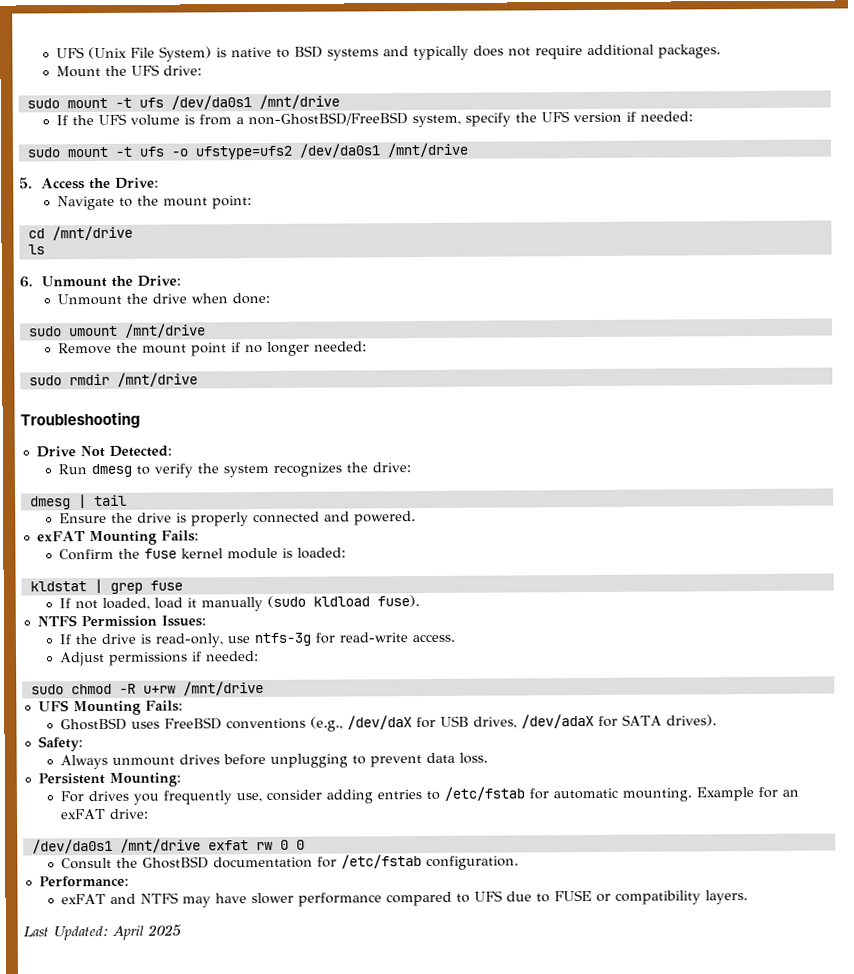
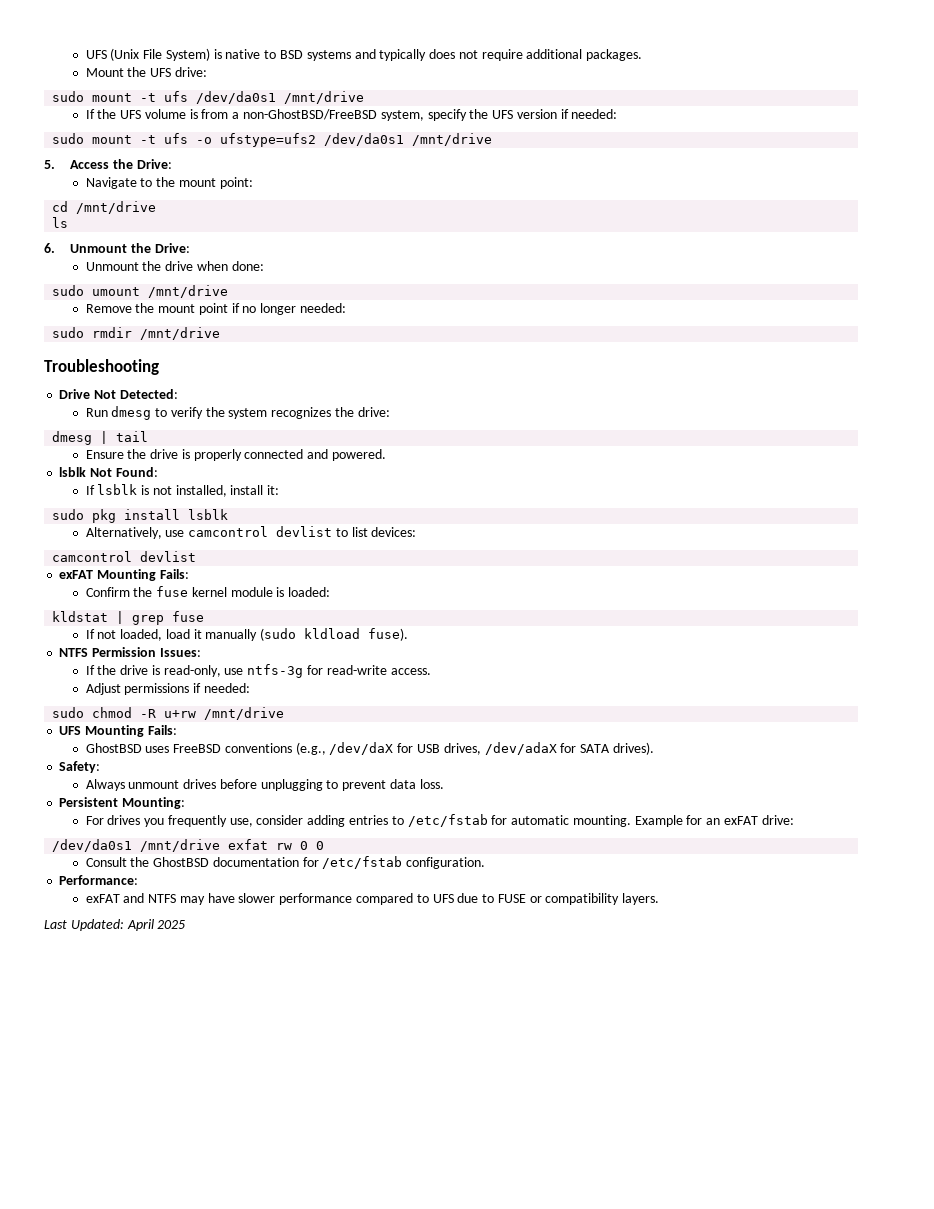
(417, 518) none -> [59,467,158,477] [85,484,280,497] [52,509,229,523] [85,526,417,539] [52,551,197,562] // lsblk Not Found: // If lsblk is not installed, install it: // sudo pkg install lsblk // Alternatively, use camcontrol devlist to list devices: // camcontrol devlist

